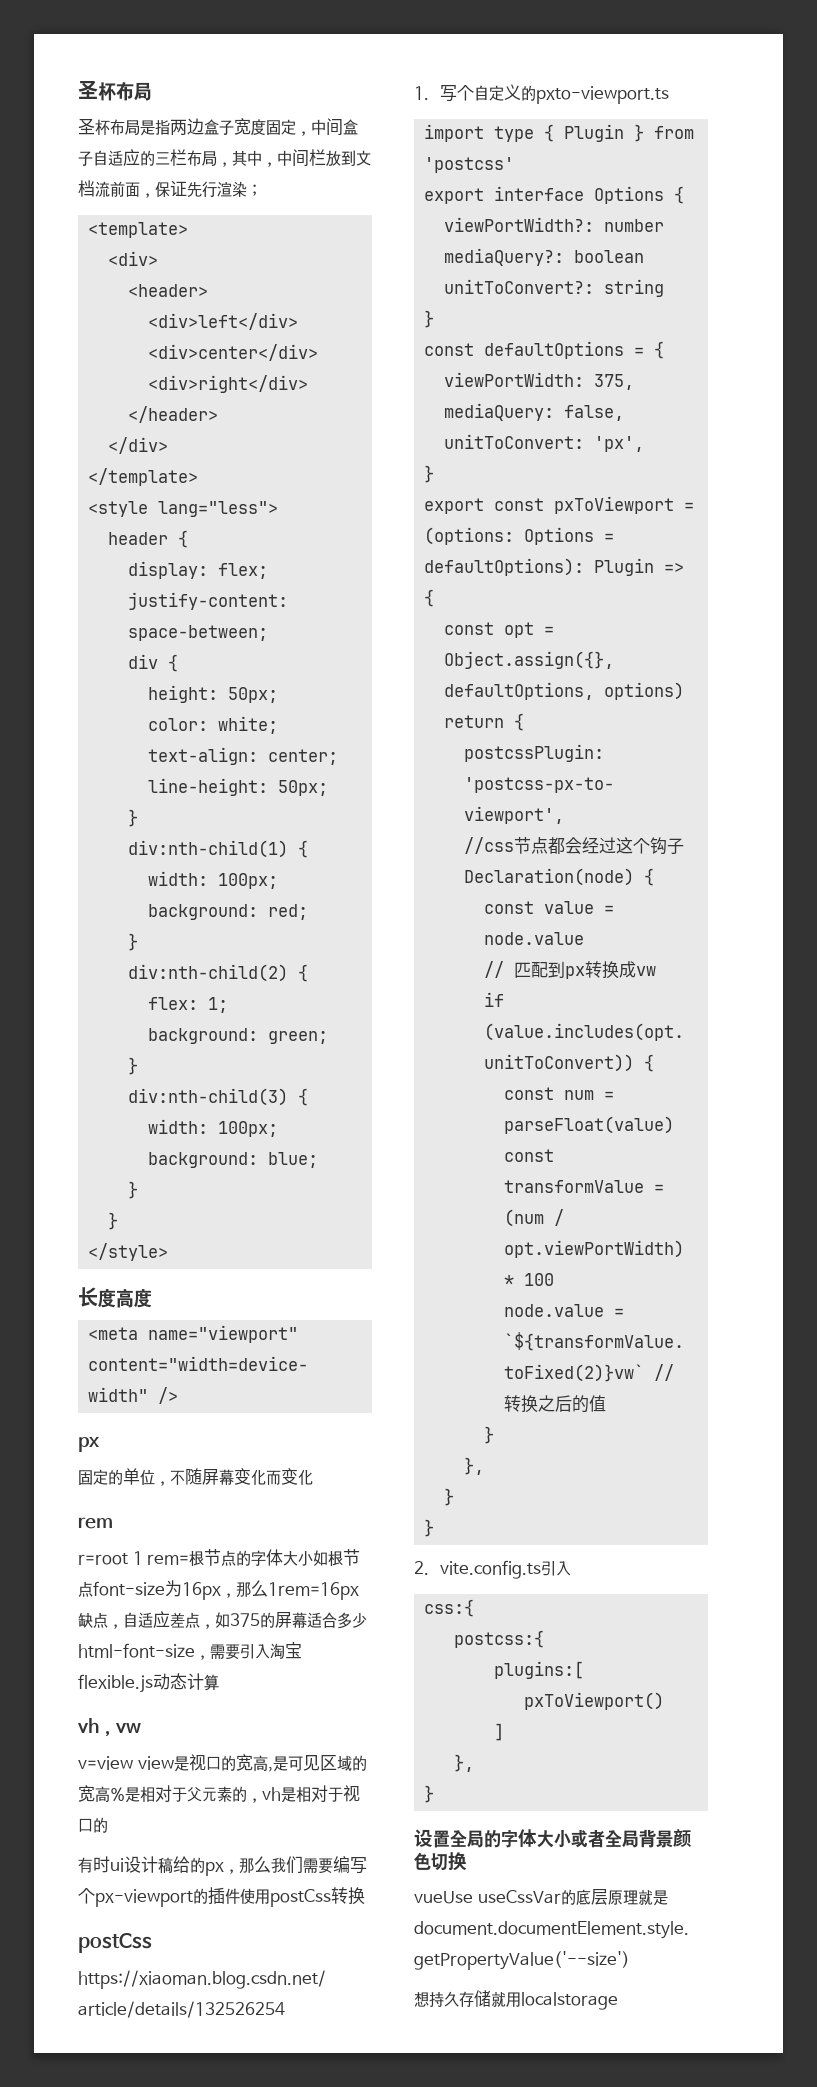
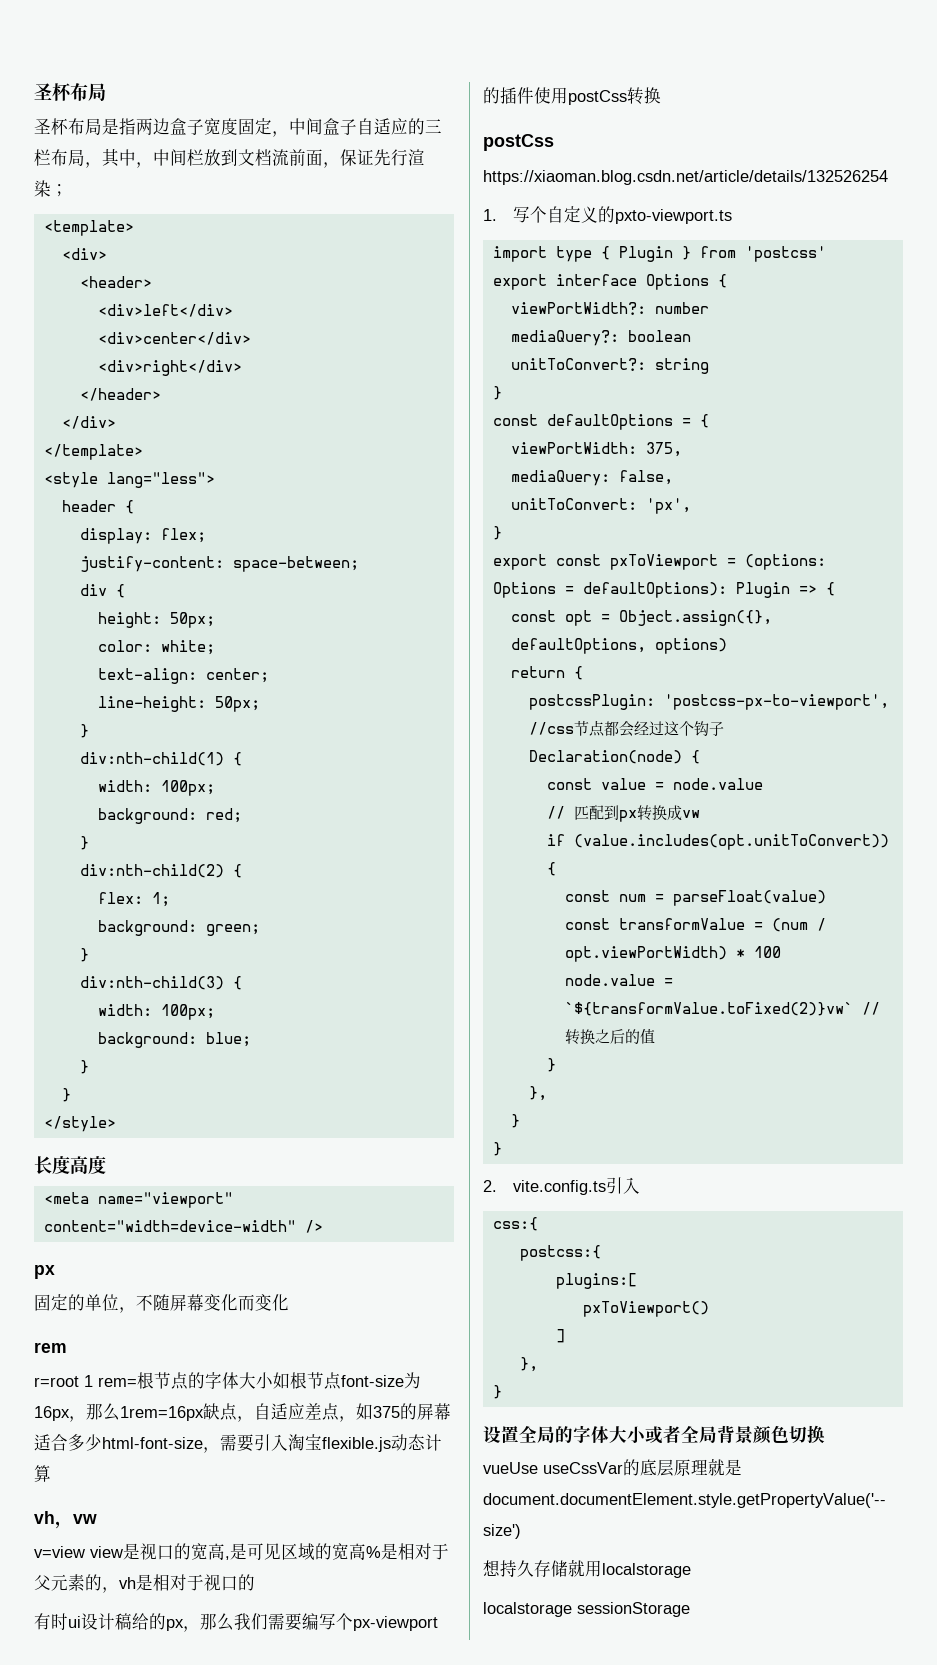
(618, 2001) none -> [483,1602,690,1617] // localstorage sessionStorage

